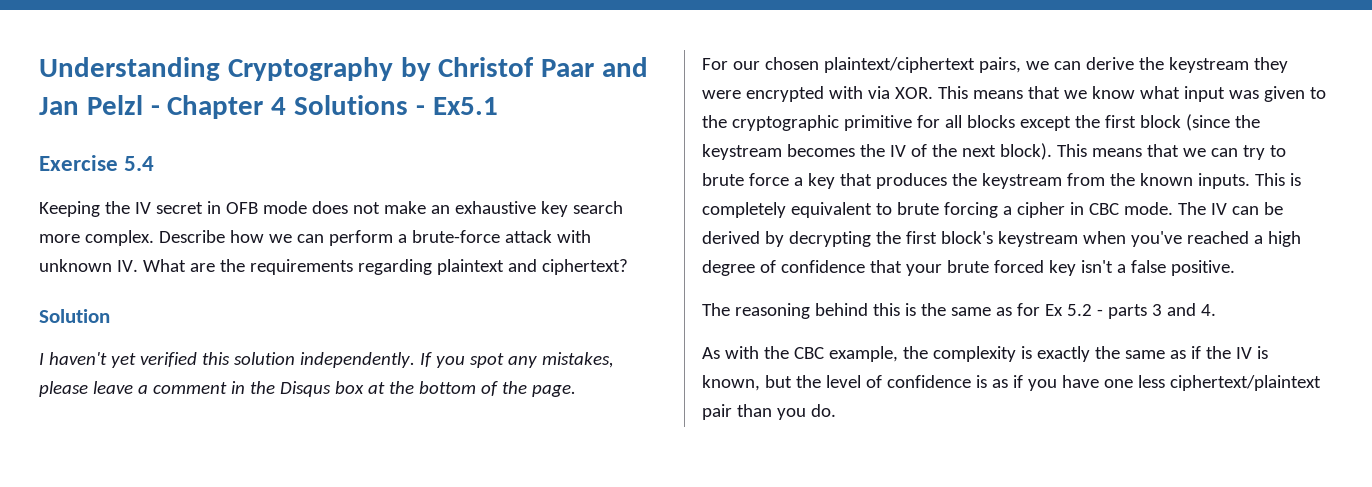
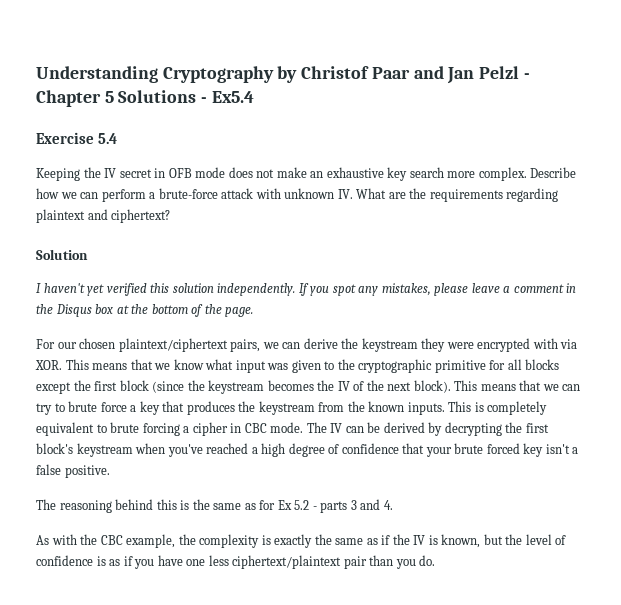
[271,97,287,115] 4 -> [104,91,114,103] 5
[432,97,498,115] Ex5.1 -> [211,91,254,103] Ex5.4

